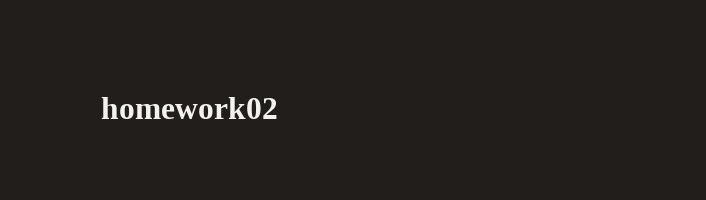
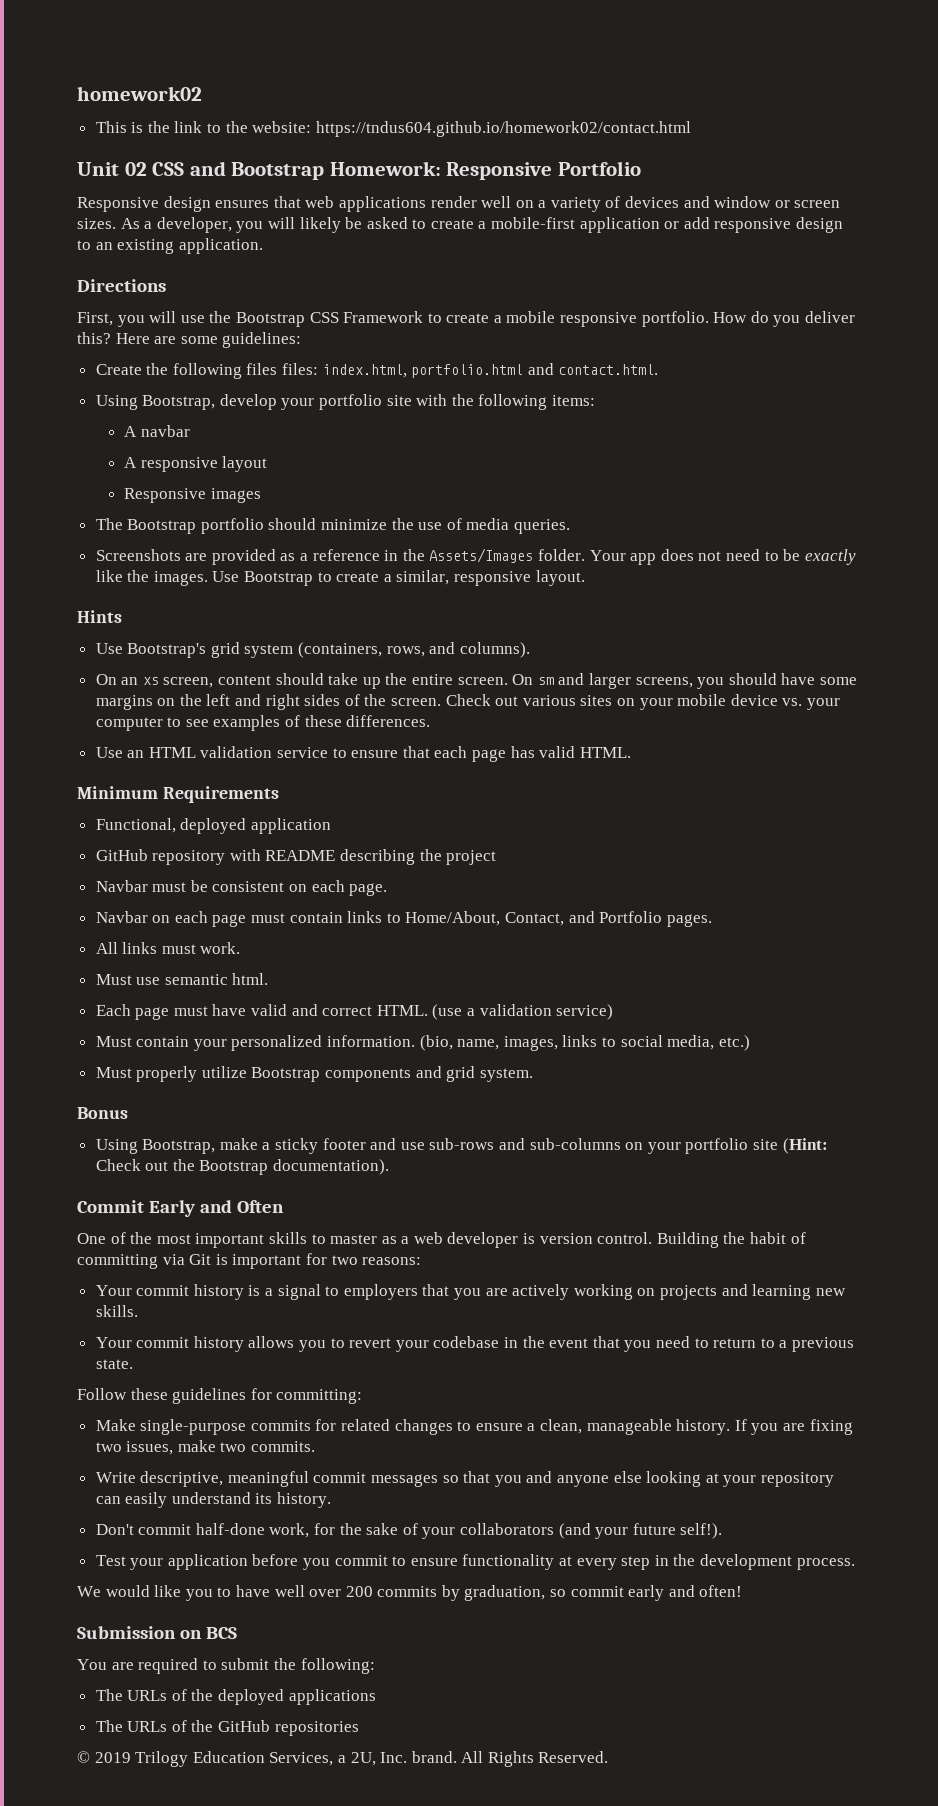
(278, 108) none -> [95,121,691,137] [77,161,641,180] [77,196,841,212] [77,217,844,233] [77,238,263,254] [77,279,166,292] [77,311,856,327] [77,332,302,348] [95,363,659,379] [95,394,596,410] [124,425,190,437] [124,456,268,472] [124,488,261,503] [95,518,571,534] [95,548,856,565] [95,570,585,586] [77,610,122,623] [95,642,530,658] [95,673,857,689] [95,694,840,710] [95,715,431,731] [95,746,631,762] [77,786,279,803] [95,818,331,834] [95,849,497,865] [95,880,388,896] [95,911,712,927] [95,942,241,954] [95,973,269,985] [95,1004,614,1020] [95,1035,750,1051] [95,1066,533,1082] [77,1107,128,1119] [95,1138,828,1154] [95,1159,390,1175] [77,1200,285,1217] [77,1232,806,1248] [77,1253,422,1269] [95,1284,846,1300] [95,1305,138,1317] [95,1336,854,1352] [95,1359,133,1369] [77,1388,363,1404] [95,1419,853,1435] [95,1440,316,1455] [95,1471,834,1487] [95,1492,332,1508] [95,1523,723,1539] [95,1554,855,1570] [77,1585,743,1601] [77,1626,238,1639] [77,1658,375,1674] [95,1689,376,1705] [95,1720,359,1736] [77,1751,609,1767] // This is the link to the website: https://tndus604.github.io/homework02/contact.html // Unit 02 CSS and Bootstrap Homework: Responsive Portfolio // Responsive design ensures that web applications render well on a variety of devices and window or screen sizes. As a developer, you will likely be asked to create a mobile-first application or add responsive design to an existing application. // Directions // First, you will use the Bootstrap CSS Framework to create a mobile responsive portfolio. How do you deliver this? Here are some guidelines: // Create the following files files: index.html, portfolio.html and contact.html. // Using Bootstrap, develop your portfolio site with the following items: // A navbar // A responsive layout // Responsive images // The Bootstrap portfolio should minimize the use of media queries. // Screenshots are provided as a reference in the Assets/Images folder. Your app does not need to be exactly like the images. Use Bootstrap to create a similar, responsive layout. // Hints // Use Bootstrap's grid system (containers, rows, and columns). // On an xs screen, content should take up the entire screen. On sm and larger screens, you should have some margins on the left and right sides of the screen. Check out various sites on your mobile device vs. your computer to see examples of these differences. // Use an HTML validation service to ensure that each page has valid HTML. // Minimum Requirements // Functional, deployed application // GitHub repository with README describing the project // Navbar must be consistent on each page. // Navbar on each page must contain links to Home/About, Contact, and Portfolio pages. // All links must work. // Must use semantic html. // Each page must have valid and correct HTML. (use a validation service) // Must contain your personalized information. (bio, name, images, links to social media, etc.) // Must properly utilize Bootstrap components and grid system. // Bonus // Using Bootstrap, make a sticky footer and use sub-rows and sub-columns on your portfolio site (Hint: Check out the Bootstrap documentation). // Commit Early and Often // One of the most important skills to master as a web developer is version control. Building the habit of committing via Git is important for two reasons: // Your commit history is a signal to employers that you are actively working on projects and learning new skills. // Your commit history allows you to revert your codebase in the event that you need to return to a previous state. // Follow these guidelines for committing: // Make single-purpose commits for related changes to ensure a clean, manageable history. If you are fixing two issues, make two commits. // Write descriptive, meaningful commit messages so that you and anyone else looking at your repository can easily understand its history. // Don't commit half-done work, for the sake of your collaborators (and your future self!). // Test your application before you commit to ensure functionality at every step in the development process. // We would like you to have well over 200 commits by graduation, so commit early and often! // Submission on BCS // You are required to submit the following: // The URLs of the deployed applications // The URLs of the GitHub repositories // © 2019 Trilogy Education Services, a 2U, Inc. brand. All Rights Reserved.

